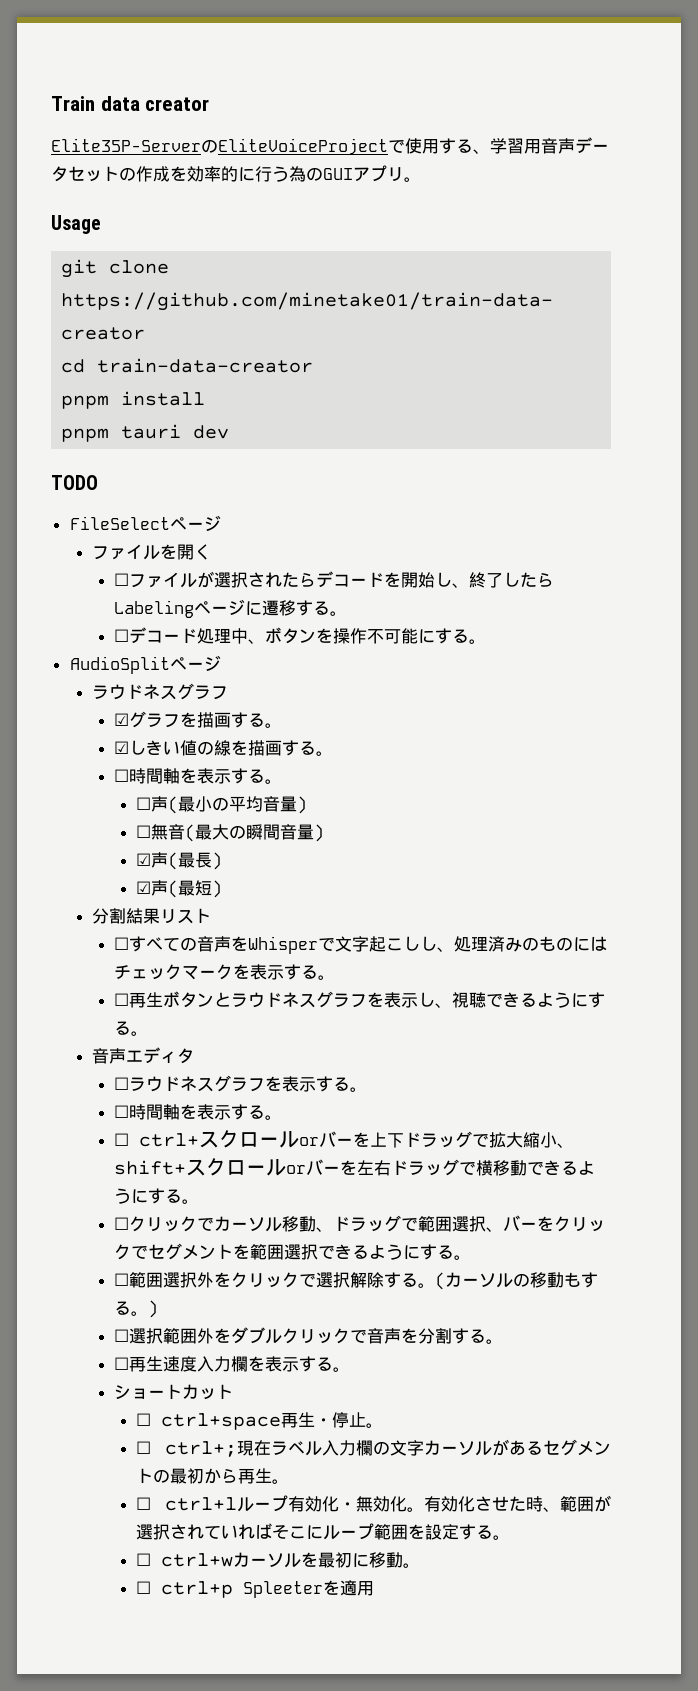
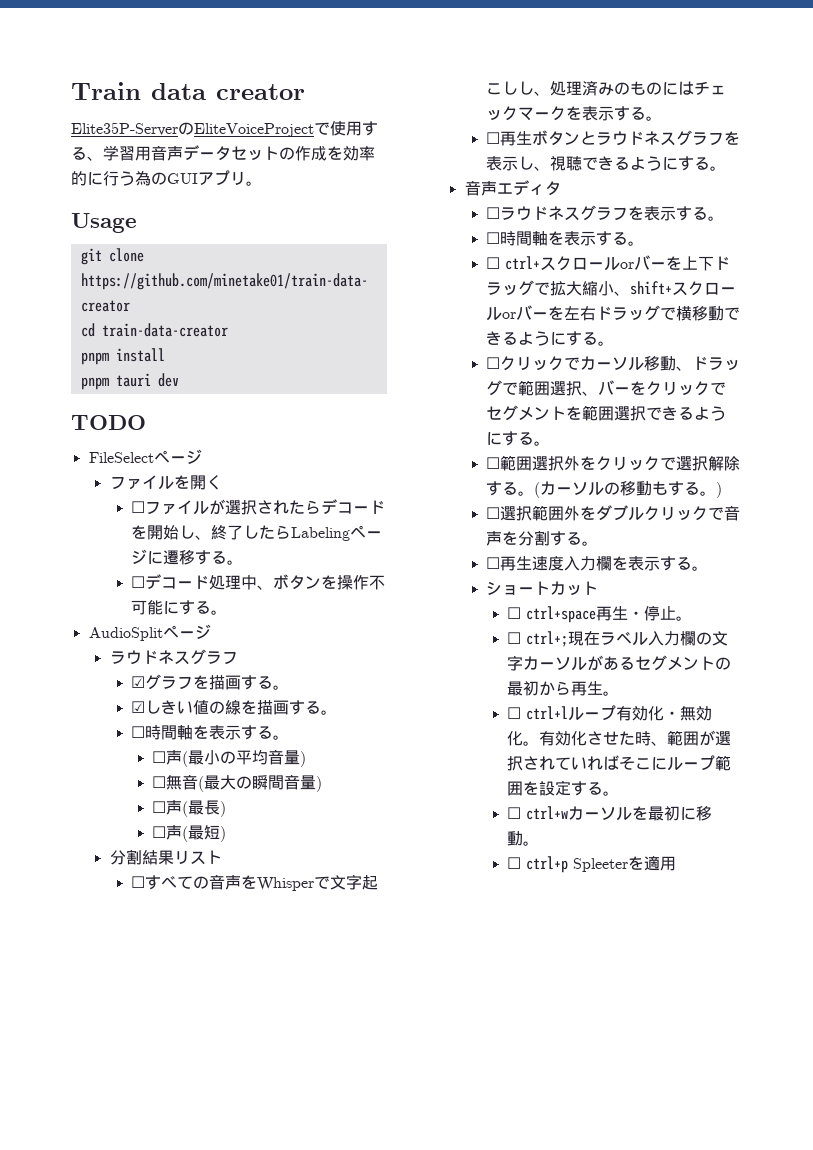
[136,853,152,866] ☑ -> [152,801,167,813] ☐
[136,881,152,894] ☑ -> [152,826,167,838] ☐

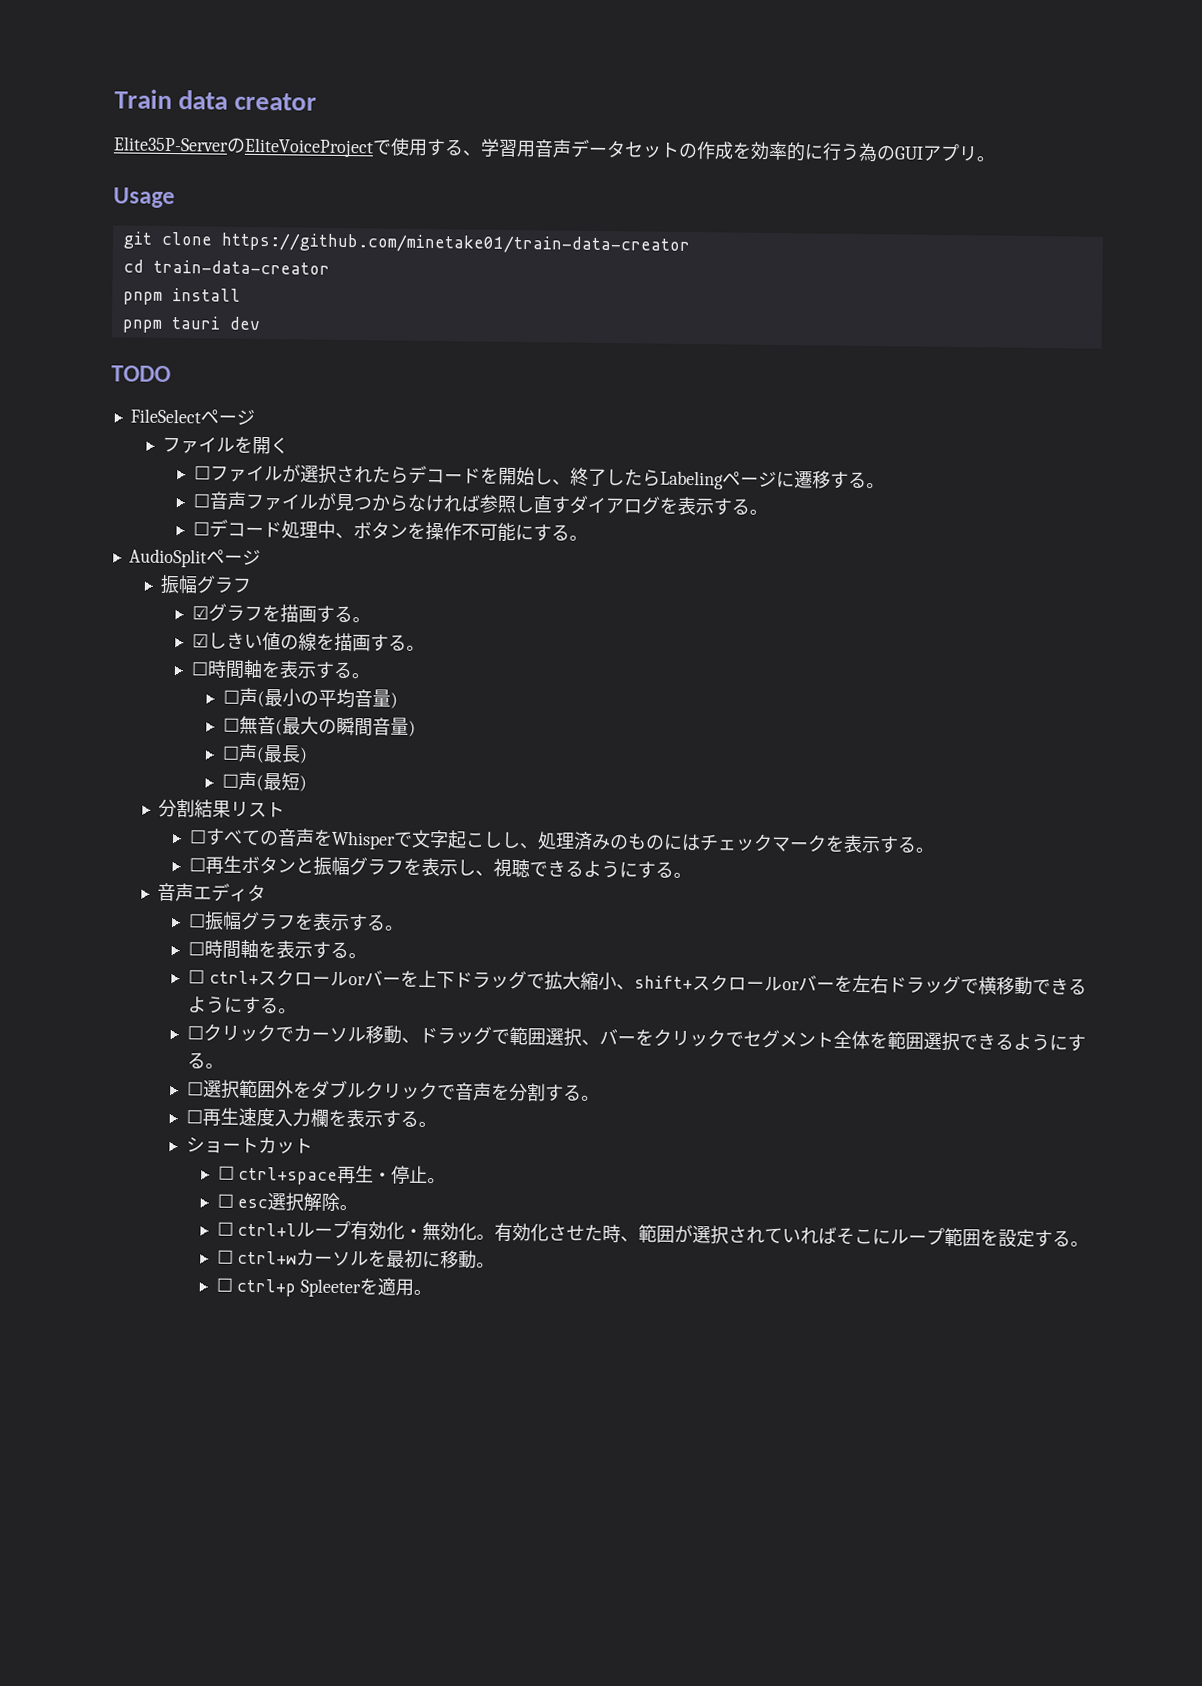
(244, 562) none -> [192,491,768,516] // ☐音声ファイルが見つからなければ参照し直すダイアログを表示する。
[109,650,190,665] ラウドネス -> [159,574,198,595] 振幅
[596,131,677,146] ラウドネス -> [312,856,350,876] 振幅
[500,206,581,221] ラウドネス -> [203,911,242,931] 振幅
(567, 413) none -> [832,1030,870,1050] 全体
[486,455,741,471] [486,481,723,498] // ☐範囲選択外をクリックで選択解除する。(カーソルの移動もする。) -> (224, 1066) none
[526,631,729,647] [507,655,732,671] [507,681,604,696] ctrl+;現在ラベル入力欄の文字カーソルがあるセグメントの最初から再生 -> [237,1192,341,1212] esc選択解除
(677, 863) none -> [413,1289,433,1296] 。

